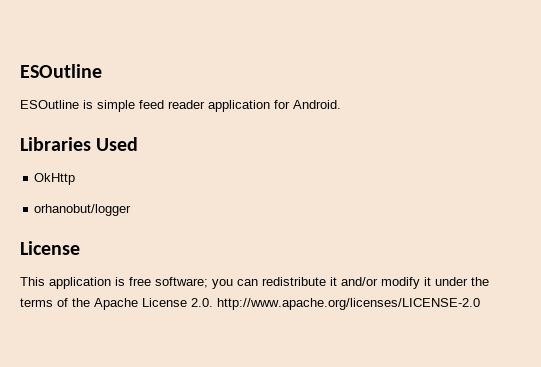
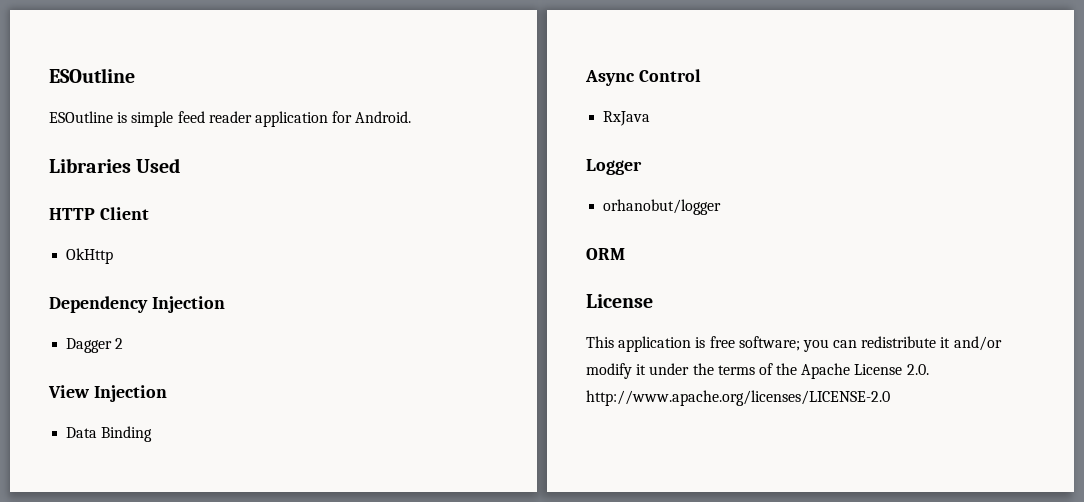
(139, 144) none -> [49,207,149,220] // HTTP Client
(76, 179) none -> [49,296,225,313] [66,338,124,353] [48,385,167,402] [66,426,153,442] [585,69,701,86] [603,111,651,126] [586,159,642,175] // Dependency Injection // Dagger 2 // View Injection // Data Binding // Async Control // RxJava // Logger
(132, 210) none -> [586,248,625,260] // ORM

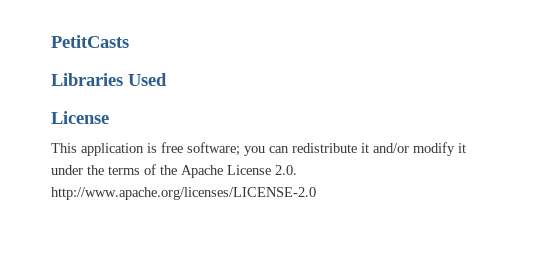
[49,68,135,83] [49,111,412,127] [49,158,181,173] [49,207,149,220] [66,248,114,264] [49,296,225,313] [66,338,124,353] [48,385,167,402] [66,426,153,442] [585,69,701,86] [603,111,651,126] [586,159,642,175] [603,199,722,215] [586,248,625,260] ESOutline // ESOutline is simple feed reader application for Android. // Libraries Used // HTTP Client // OkHttp // Dependency Injection // Dagger 2 // View Injection // Data Binding // Async Control // RxJava // Logger // orhanobut/logger // ORM -> [51,35,129,48] [51,73,167,86] PetitCasts // Libraries Used

